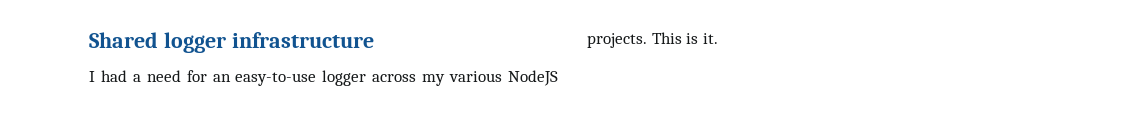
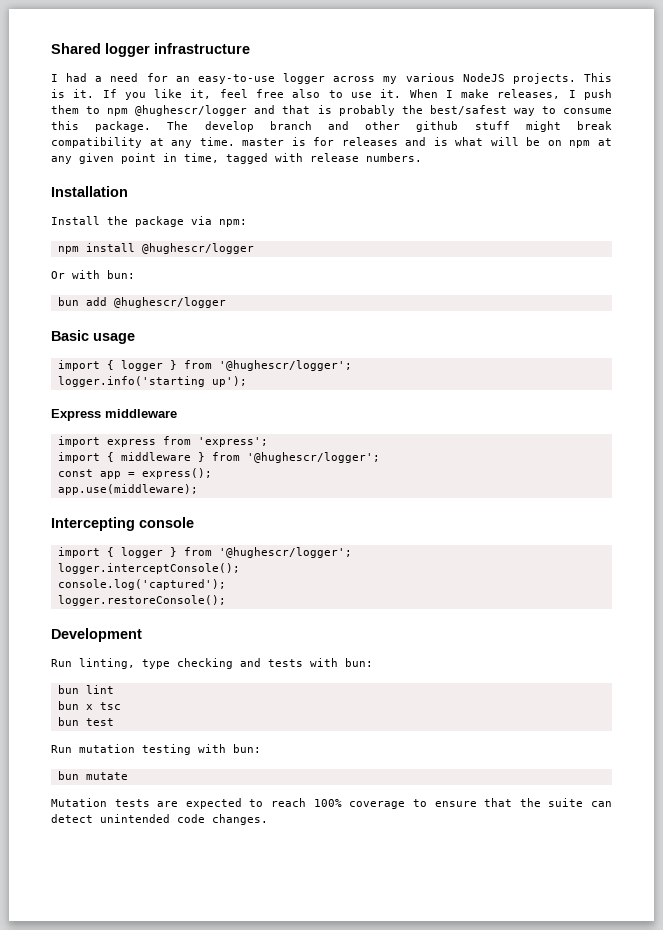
(718, 38) none -> [102,89,612,100] [51,105,612,116] [51,121,612,132] [51,137,613,148] [51,153,422,164] [51,186,128,197] [51,216,247,227] [57,243,254,254] [51,270,135,279] [57,297,226,308] [51,330,135,344] [57,360,352,371] [57,376,247,387] [51,409,177,421] [57,436,268,447] [57,452,380,463] [57,468,212,479] [57,484,198,495] [51,517,194,531] [57,547,352,558] [57,563,240,574] [57,579,226,590] [57,595,226,606] [51,628,142,642] [51,658,373,669] [57,685,114,694] [57,701,121,710] [57,717,114,726] [51,744,261,755] [57,771,128,780] [51,798,613,809] [51,814,268,825] If you like it, feel free also to use it. When I make releases, I push them to npm @hughescr/logger and that is probably the best/safest way to consume this package. The develop branch and other github stuff might break compatibility at any time. master is for releases and is what will be on npm at any given point in time, tagged with release numbers. // Installation // Install the package via npm: // npm install @hughescr/logger // Or with bun: // bun add @hughescr/logger // Basic usage // import { logger } from '@hughescr/logger'; // logger.info('starting up'); // Express middleware // import express from 'express'; // import { middleware } from '@hughescr/logger'; // const app = express(); // app.use(middleware); // Intercepting console // import { logger } from '@hughescr/logger'; // logger.interceptConsole(); // console.log('captured'); // logger.restoreConsole(); // Development // Run linting, type checking and tests with bun: // bun lint // bun x tsc // bun test // Run mutation testing with bun: // bun mutate // Mutation tests are expected to reach 100% coverage to ensure that the suite can detect unintended code changes.

